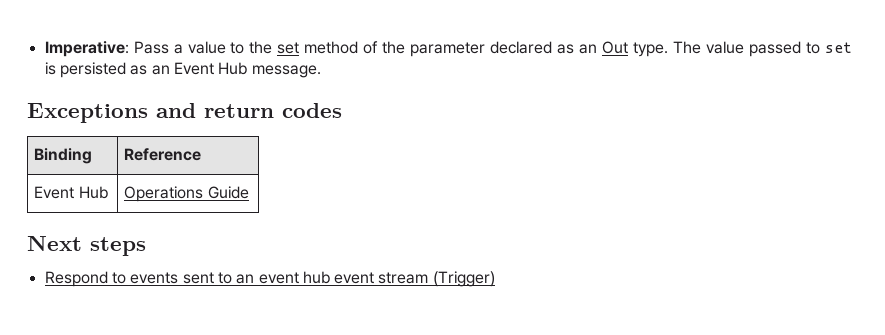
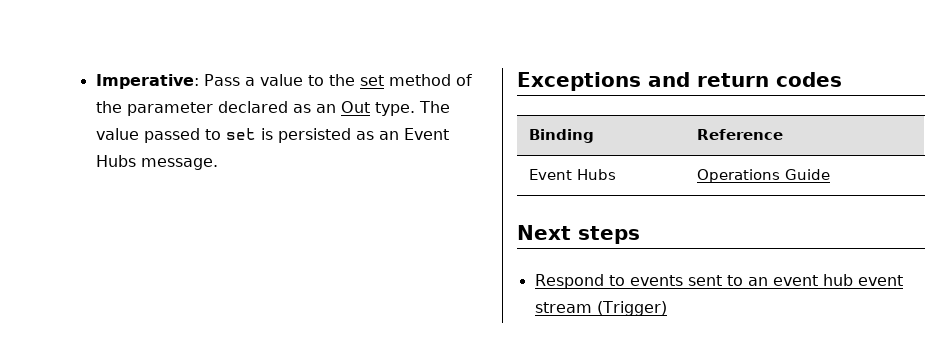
[218,62,248,75] Hub -> [95,155,136,167] Hubs
[78,186,108,199] Hub -> [576,169,616,180] Hubs

